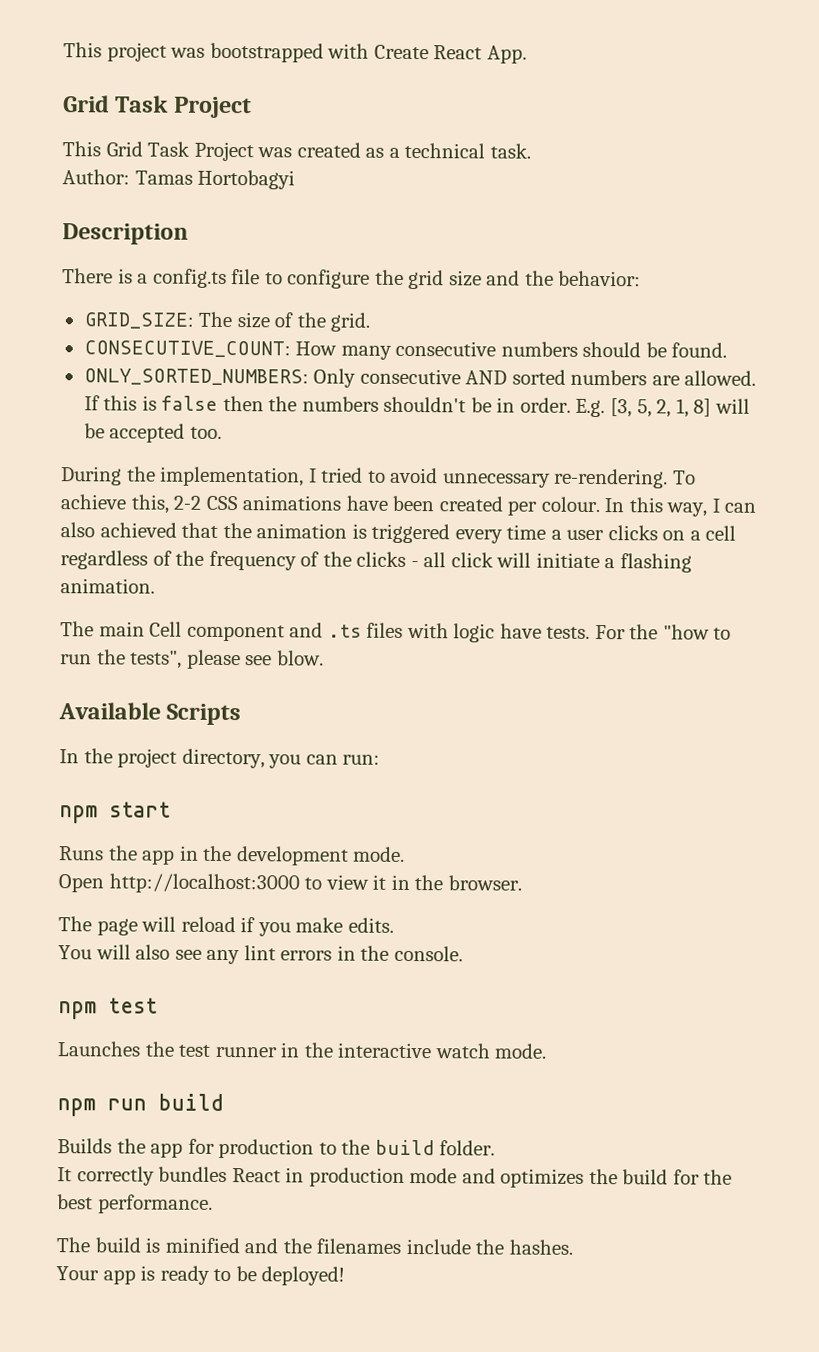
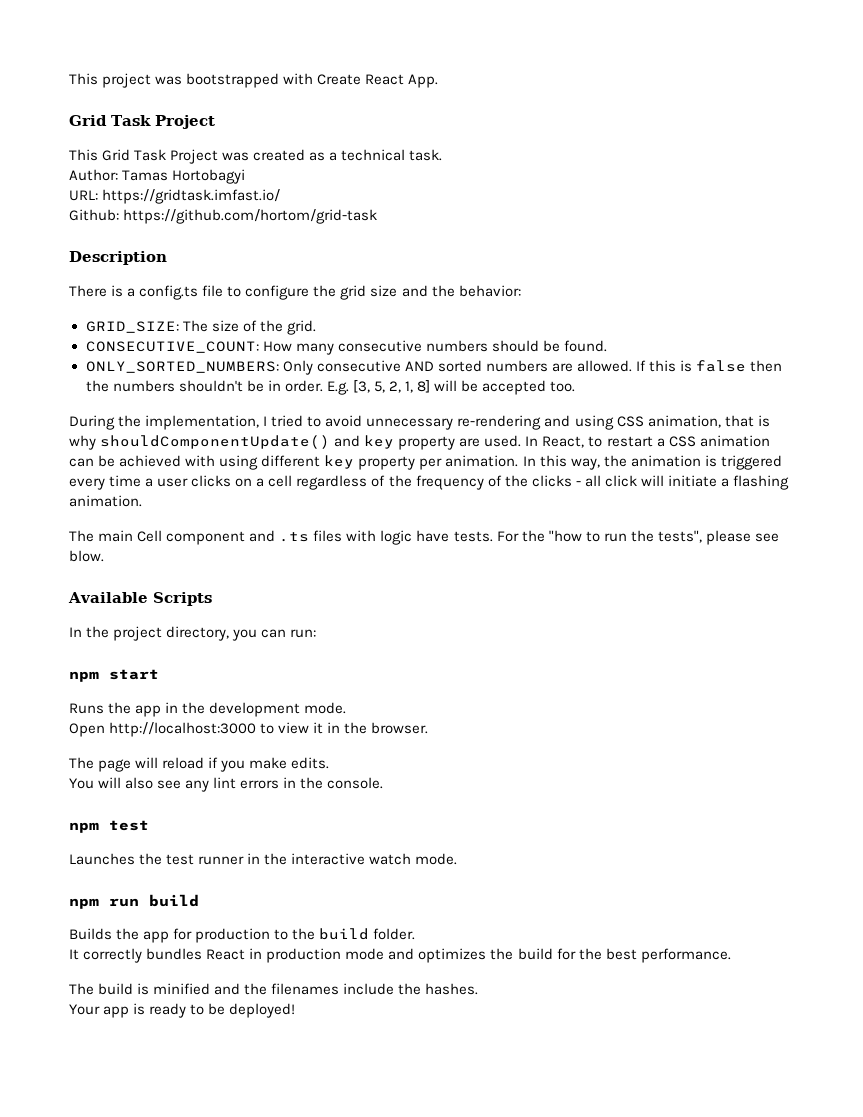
(296, 179) none -> [69,189,281,204] [69,209,378,224] // URL: https://gridtask.imfast.io/ // Github: https://github.com/hortom/grid-task
[554,468,696,489] [60,494,757,517] [60,522,219,538] re-rendering. To achieve this, 2-2 CSS animations have been created per colour. In this way, I can also achieved that -> [457,415,770,430] [69,435,770,450] [69,455,600,470] re-rendering and using CSS animation, that is why shouldComponentUpdate() and key property are used. In React, to restart a CSS animation can be achieved with using different key property per animation. In this way,

